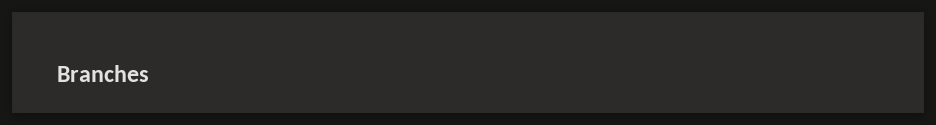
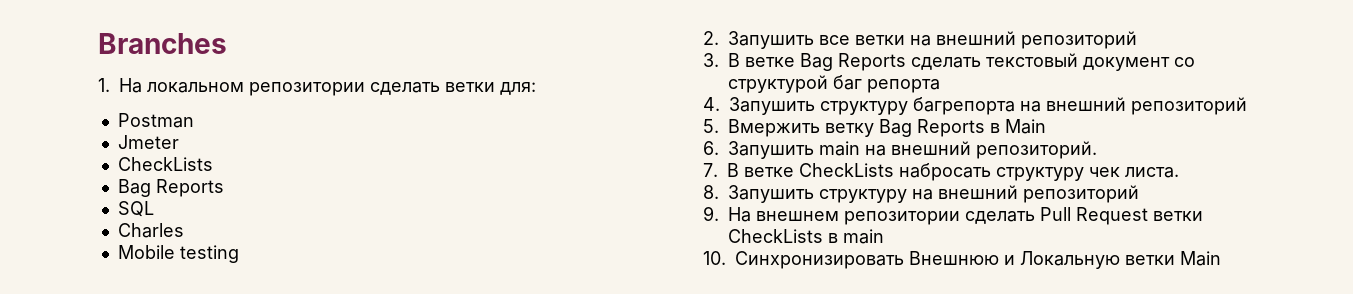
(149, 73) none -> [98,78,536,96] [117,113,194,128] [117,135,179,149] [117,157,213,171] [117,179,224,197] [117,201,154,217] [117,223,184,238] [117,245,239,263] [703,31,1137,49] [703,53,1195,71] [728,75,940,93] [703,97,1247,115] [703,119,1046,137] [703,141,1097,159] [703,163,1179,181] [703,185,1139,203] [703,206,1203,225] [728,229,884,244] [703,251,1221,269] // 1. На локальном репозитории сделать ветки для: // Postman // Jmeter // CheckLists // Bag Reports // SQL // Charles // Mobile testing // 2. Запушить все ветки на внешний репозиторий // 3. В ветке Bag Reports сделать текстовый документ со структурой баг репорта // 4. Запушить структуру багрепорта на внешний репозиторий // 5. Вмержить ветку Bag Reports в Main // 6. Запушить main на внешний репозиторий. // 7. В ветке CheckLists набросать структуру чек листа. // 8. Запушить структуру на внешний репозиторий // 9. На внешнем репозитории сделать Pull Request ветки CheckLists в main // 10. Синхронизировать Внешнюю и Локальную ветки Main

